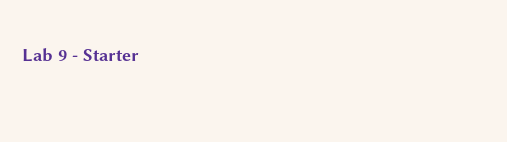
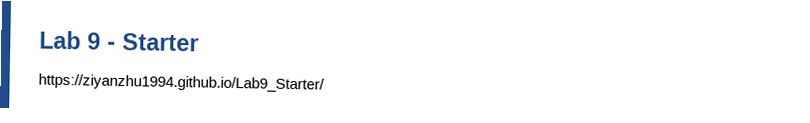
(139, 55) none -> [38,73,325,93] // https://ziyanzhu1994.github.io/Lab9_Starter/

